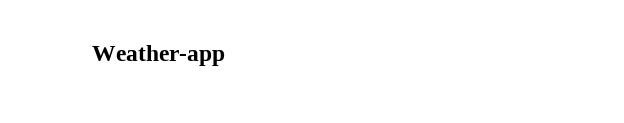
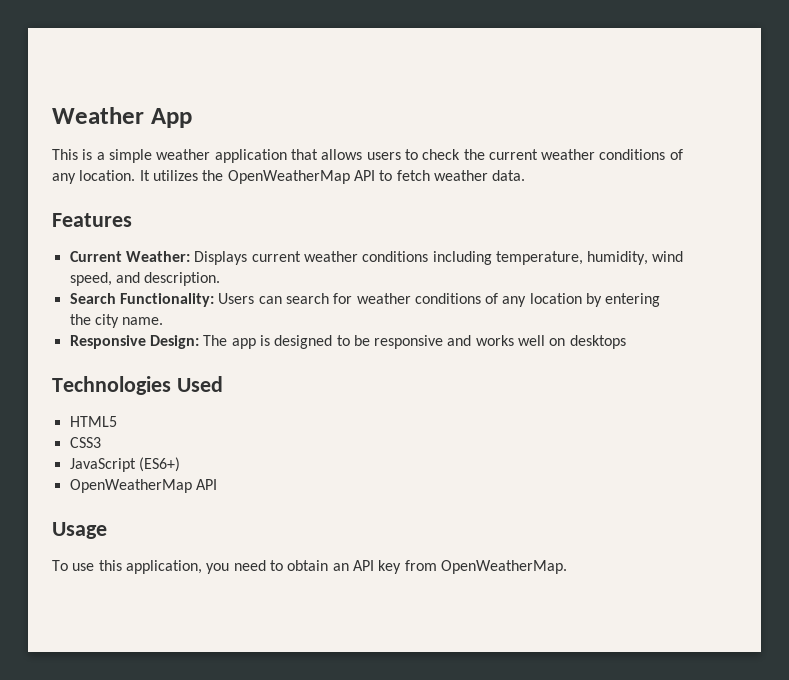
[92,45,225,66] Weather-app -> [52,107,192,128] [52,149,683,163] [52,170,526,184] [52,213,132,227] [69,251,684,265] [69,272,221,286] [69,293,661,307] [69,314,164,328] [69,335,626,349] [52,376,223,395] [69,416,117,427] [69,437,101,448] [69,457,180,472] [69,479,217,493] [52,522,107,539] [52,560,567,574] Weather App // This is a simple weather application that allows users to check the current weather conditions of any location. It utilizes the OpenWeatherMap API to fetch weather data. // Features // Current Weather: Displays current weather conditions including temperature, humidity, wind speed, and description. // Search Functionality: Users can search for weather conditions of any location by entering the city name. // Responsive Design: The app is designed to be responsive and works well on desktops // Technologies Used // HTML5 // CSS3 // JavaScript (ES6+) // OpenWeatherMap API // Usage // To use this application, you need to obtain an API key from OpenWeatherMap.

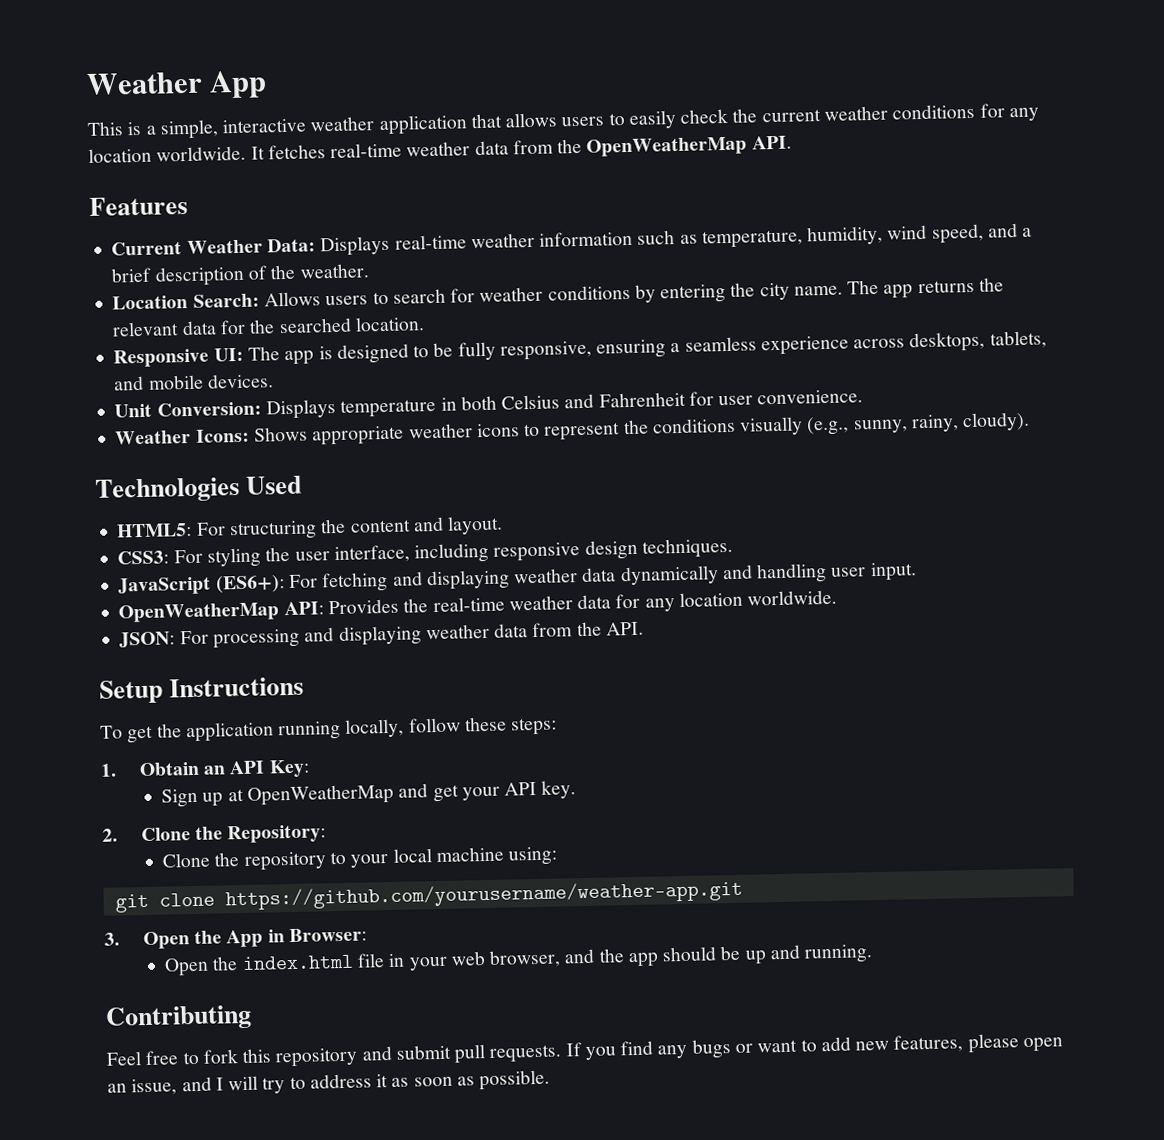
[108,149,152,163] simple -> [159,118,307,140] simple, interactive
(418, 154) none -> [628,109,676,129] easily
[669,149,683,160] [52,170,526,184] [52,213,132,227] [69,251,492,265] of any location. It utilizes the OpenWeatherMap API to fetch weather data. // Features // Current Weather: Displays current weather conditions including -> [979,103,1039,122] [88,135,792,163] [89,195,188,216] [111,230,698,257] for any location worldwide. It fetches real-time weather data from the OpenWeatherMap API. // Features // Current Weather Data: Displays real-time weather information such as
[144,272,221,286] [69,293,282,307] description. // Search Functionality: Users can -> [1022,227,1033,237] [111,263,369,287] [112,291,389,310] a brief description of the weather. // Location Search: Allows users to
[485,293,582,307] of any location -> (631, 292) none
(164, 321) none -> [847,277,1004,299] [112,316,425,337] The app returns the relevant data for the searched location.
[149,335,199,349] Design: -> [213,347,244,362] UI:
[374,335,626,349] [52,376,223,395] [69,416,117,427] [69,437,101,448] [69,457,180,472] [69,479,217,493] [52,522,107,539] [52,560,567,574] responsive and works well on desktops // Technologies Used // HTML5 // CSS3 // JavaScript (ES6+) // OpenWeatherMap API // Usage // To use this application, you need to obtain an API key from OpenWeatherMap. -> [457,330,1047,361] [113,373,274,391] [114,389,864,420] [115,411,1031,446] [95,475,303,503] [116,515,504,541] [117,537,733,568] [118,562,917,596] [118,589,838,623] [119,621,644,649] [99,676,305,704] [100,716,558,744] [100,759,310,778] [161,780,577,808] [102,824,327,844] [162,846,559,871] [114,879,743,913] [104,927,367,950] [164,944,874,977] [105,1004,252,1031] [106,1033,1063,1068] [107,1069,551,1096] fully responsive, ensuring a seamless experience across desktops, tablets, and mobile devices. // Unit Conversion: Displays temperature in both Celsius and Fahrenheit for user convenience. // Weather Icons: Shows appropriate weather icons to represent the conditions visually (e.g., sunny, rainy, cloudy). // Technologies Used // HTML5: For structuring the content and layout. // CSS3: For styling the user interface, including responsive design techniques. // JavaScript (ES6+): For fetching and displaying weather data dynamically and handling user input. // OpenWeatherMap API: Provides the real-time weather data for any location worldwide. // JSON: For processing and displaying weather data from the API. // Setup Instructions // To get the application running locally, follow these steps: // 1. Obtain an API Key: // Sign up at OpenWeatherMap and get your API key. // 2. Clone the Repository: // Clone the repository to your local machine using: // git clone https://github.com/yourusername/weather-app.git // 3. Open the App in Browser: // Open the index.html file in your web browser, and the app should be up and running. // Contributing // Feel free to fork this repository and submit pull requests. If you find any bugs or want to add new features, please open an issue, and I will try to address it as soon as possible.

